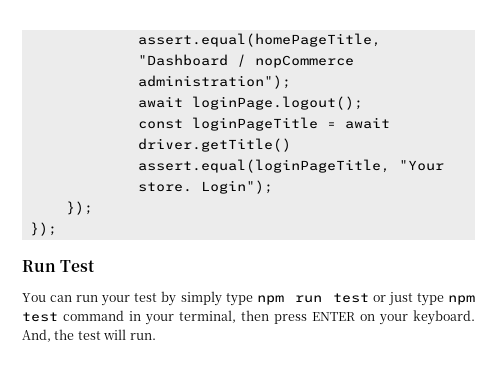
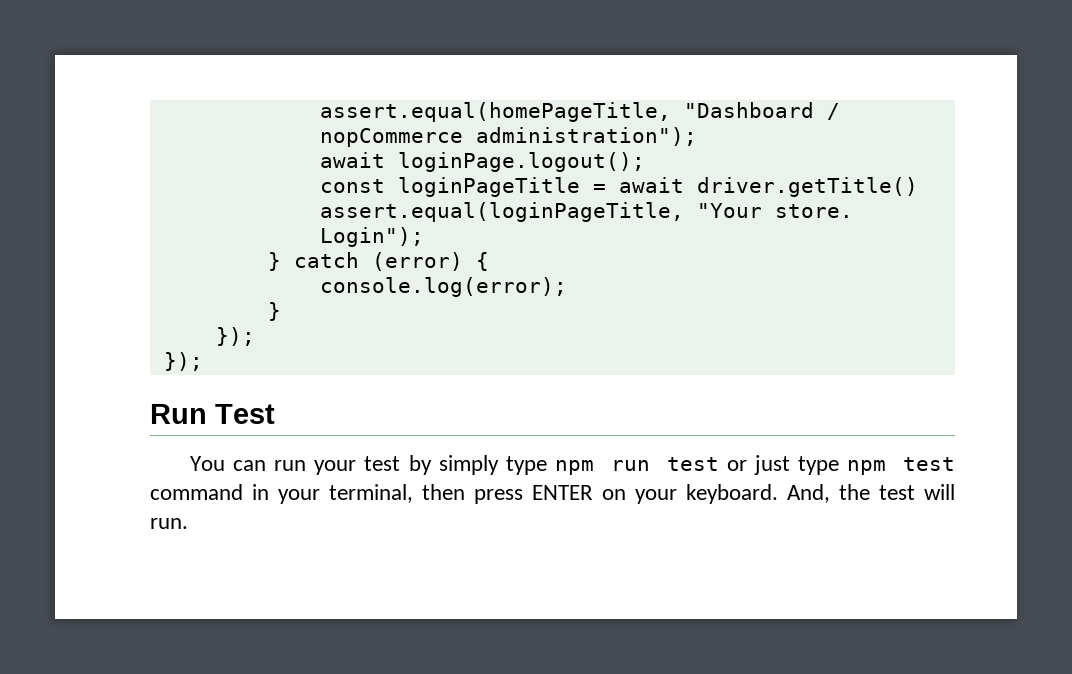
(273, 187) none -> [267,252,489,271] [319,277,567,297] [267,302,281,321] // } catch (error) { // console.log(error); // }

